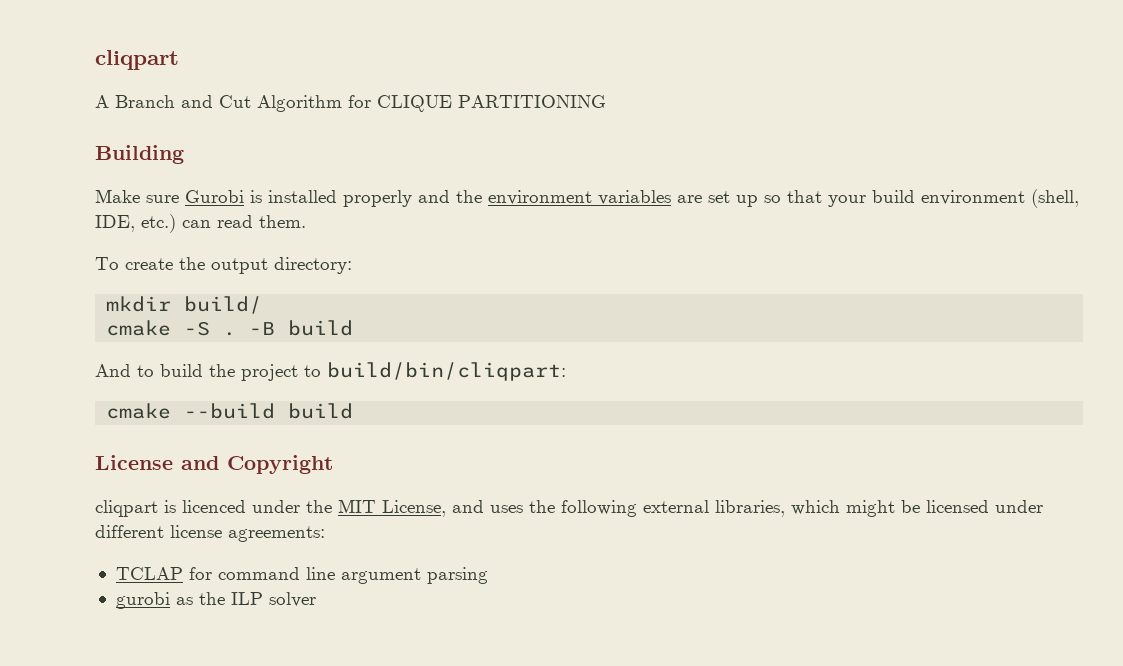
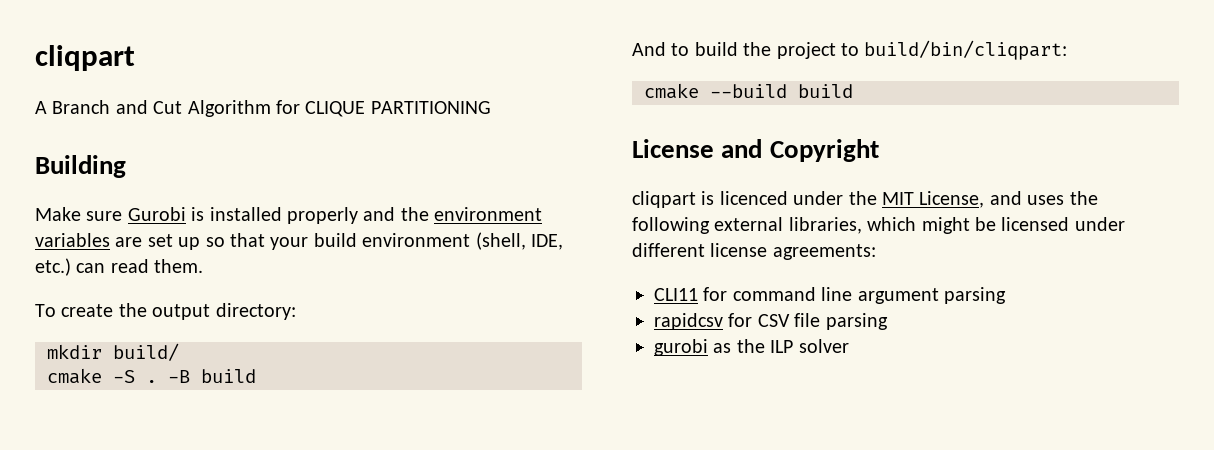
[115,567,183,580] TCLAP -> [654,288,698,301] CLI11
(488, 575) none -> [654,313,888,330] // rapidcsv for CSV file parsing

